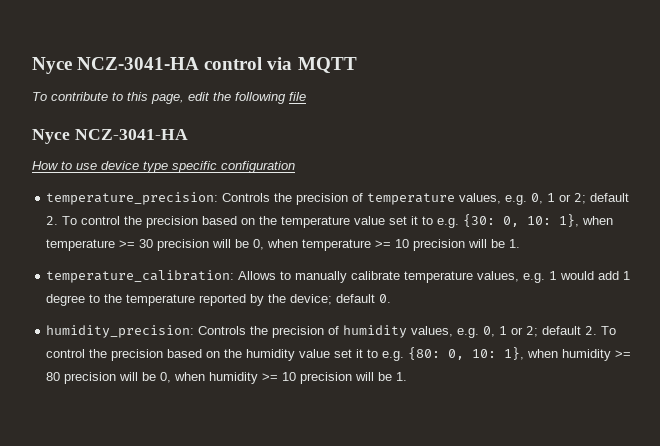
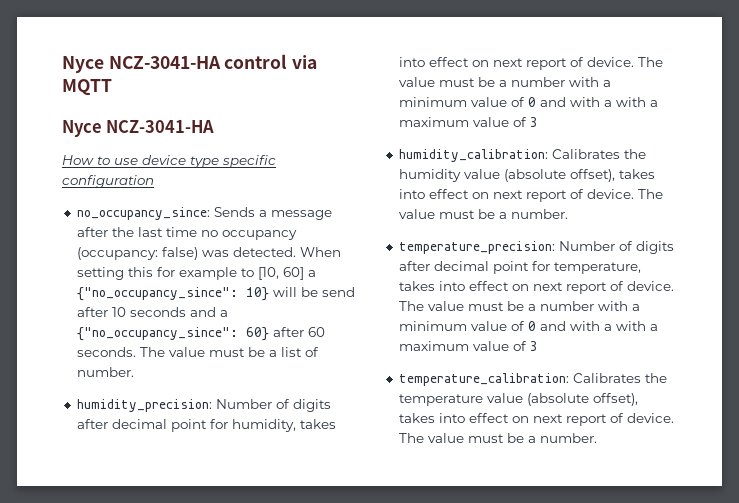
[32,92,306,104] // To contribute to this page, edit the following file -> (112, 87) none
[46,192,630,205] [46,214,614,228] [46,239,521,251] [46,270,631,283] [46,294,392,306] [46,325,617,338] [46,347,632,361] [46,372,408,384] temperature_precision: Controls the precision of temperature values, e.g. 0, 1 or 2; default 2. To control the precision based on the temperature value set it to e.g. {30: 0, 10: 1}, when temperature >= 30 precision will be 0, when temperature >= 10 precision will be 1. // temperature_calibration: Allows to manually calibrate temperature values, e.g. 1 would add 1 degree to the temperature reported by the device; default 0. // humidity_precision: Controls the precision of humidity values, e.g. 0, 1 or 2; default 2. To control the precision based on the humidity value set it to e.g. {80: 0, 10: 1}, when humidity >= 80 precision will be 0, when humidity >= 10 precision will be 1. -> [76,207,332,220] [76,227,297,240] [76,247,341,260] [76,267,316,280] [76,287,355,301] [76,307,228,317] [76,327,325,341] [76,347,319,357] [76,367,134,377] [76,399,331,412] [76,419,336,432] [398,57,663,70] [398,77,611,87] [398,97,658,107] [398,117,538,127] [398,149,646,162] [398,169,655,182] [398,189,663,202] [398,209,568,219] [398,241,674,254] [398,261,641,274] [398,281,674,294] [398,301,640,311] [398,321,658,331] [398,341,538,351] [398,373,667,386] [398,393,638,406] [398,413,674,426] [398,433,597,443] no_occupancy_since: Sends a message after the last time no occupancy (occupancy: false) was detected. When setting this for example to [10, 60] a {"no_occupancy_since": 10} will be send after 10 seconds and a {"no_occupancy_since": 60} after 60 seconds. The value must be a list of number. // humidity_precision: Number of digits after decimal point for humidity, takes into effect on next report of device. The value must be a number with a minimum value of 0 and with a with a maximum value of 3 // humidity_calibration: Calibrates the humidity value (absolute offset), takes into effect on next report of device. The value must be a number. // temperature_precision: Number of digits after decimal point for temperature, takes into effect on next report of device. The value must be a number with a minimum value of 0 and with a with a maximum value of 3 // temperature_calibration: Calibrates the temperature value (absolute offset), takes into effect on next report of device. The value must be a number.

